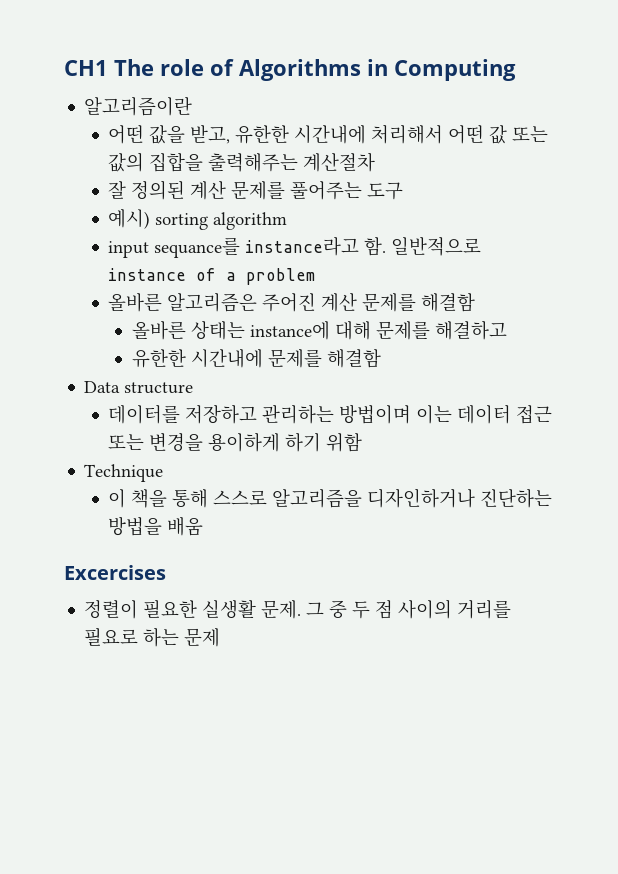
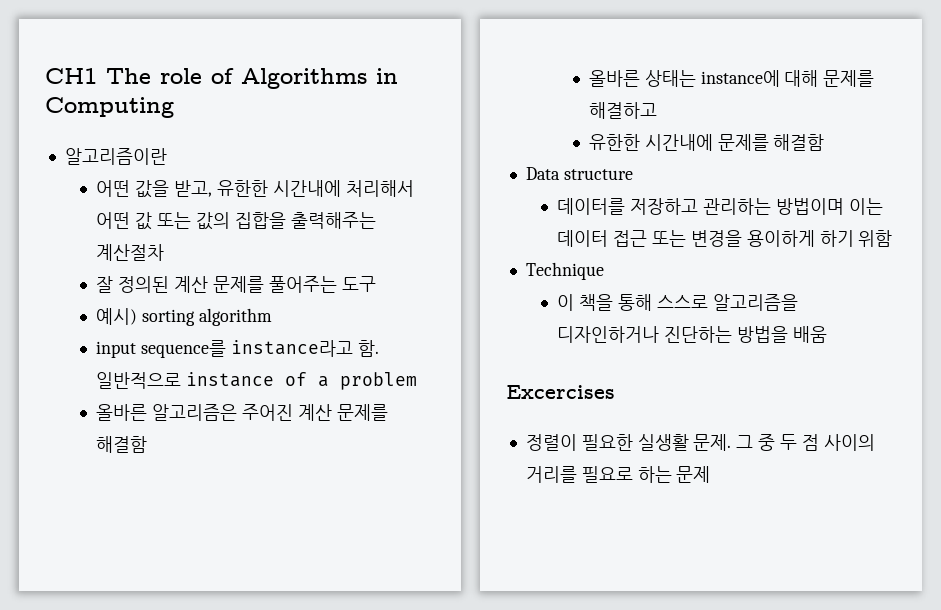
[154,237,241,258] sequance를 -> [141,340,227,358] sequence를

